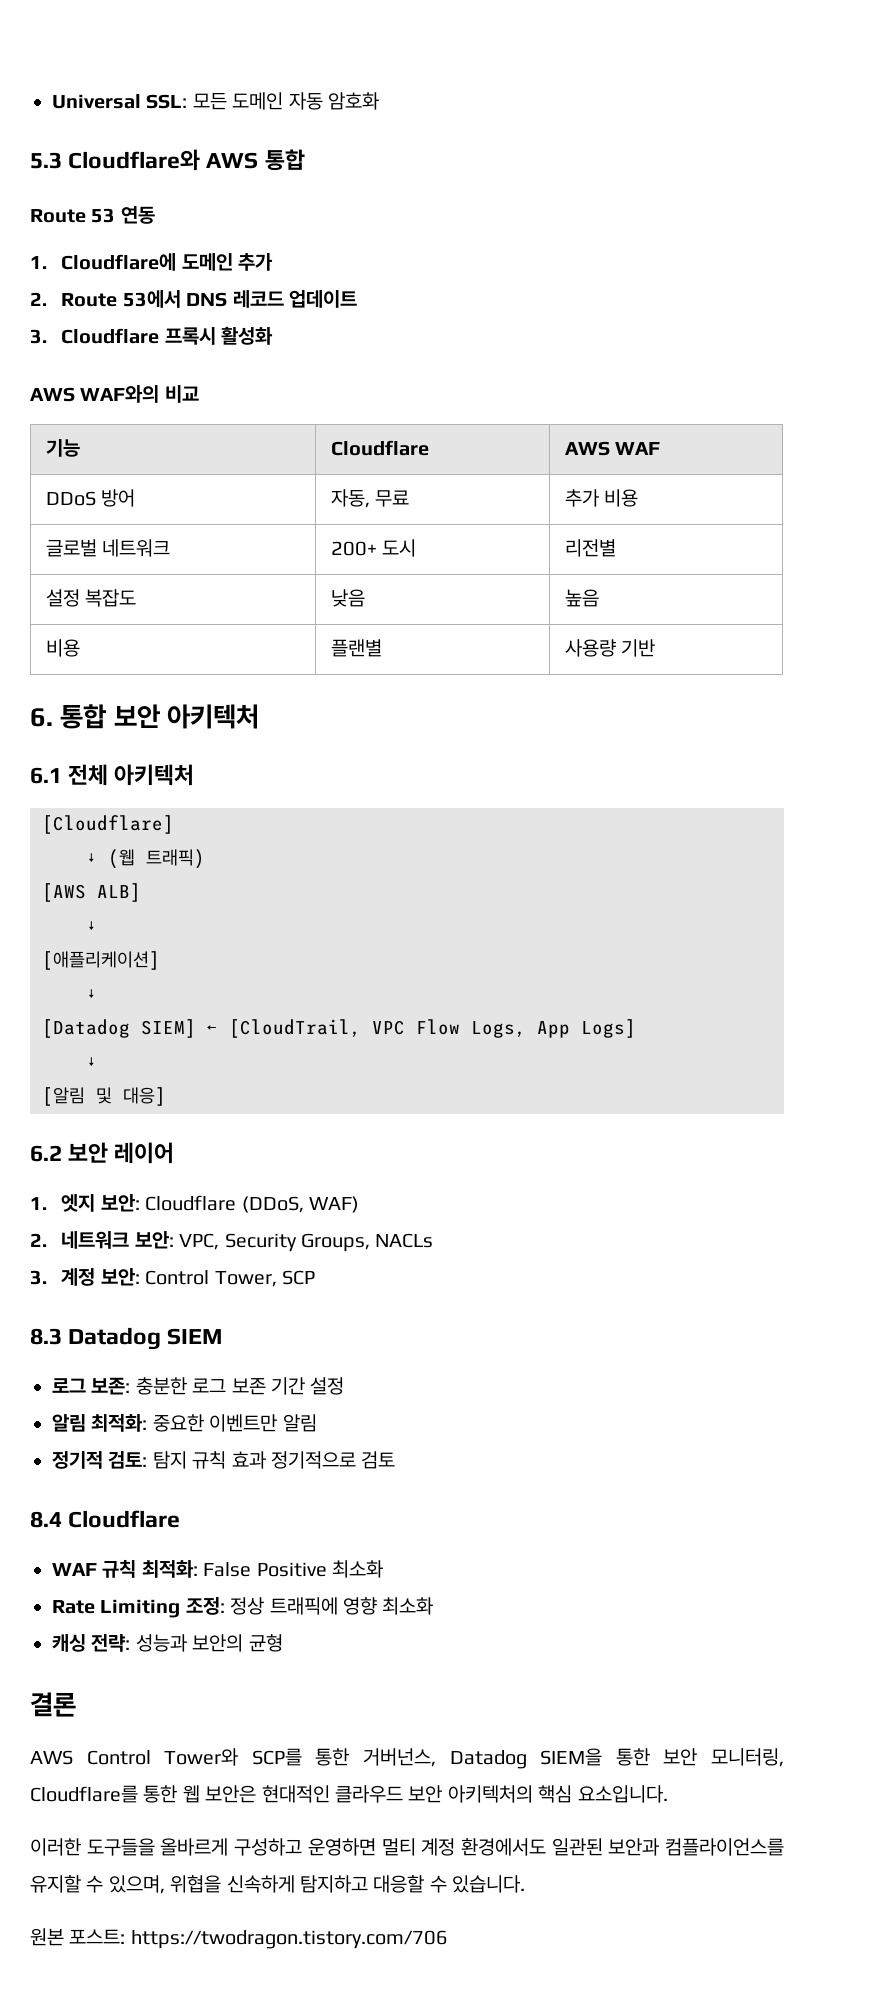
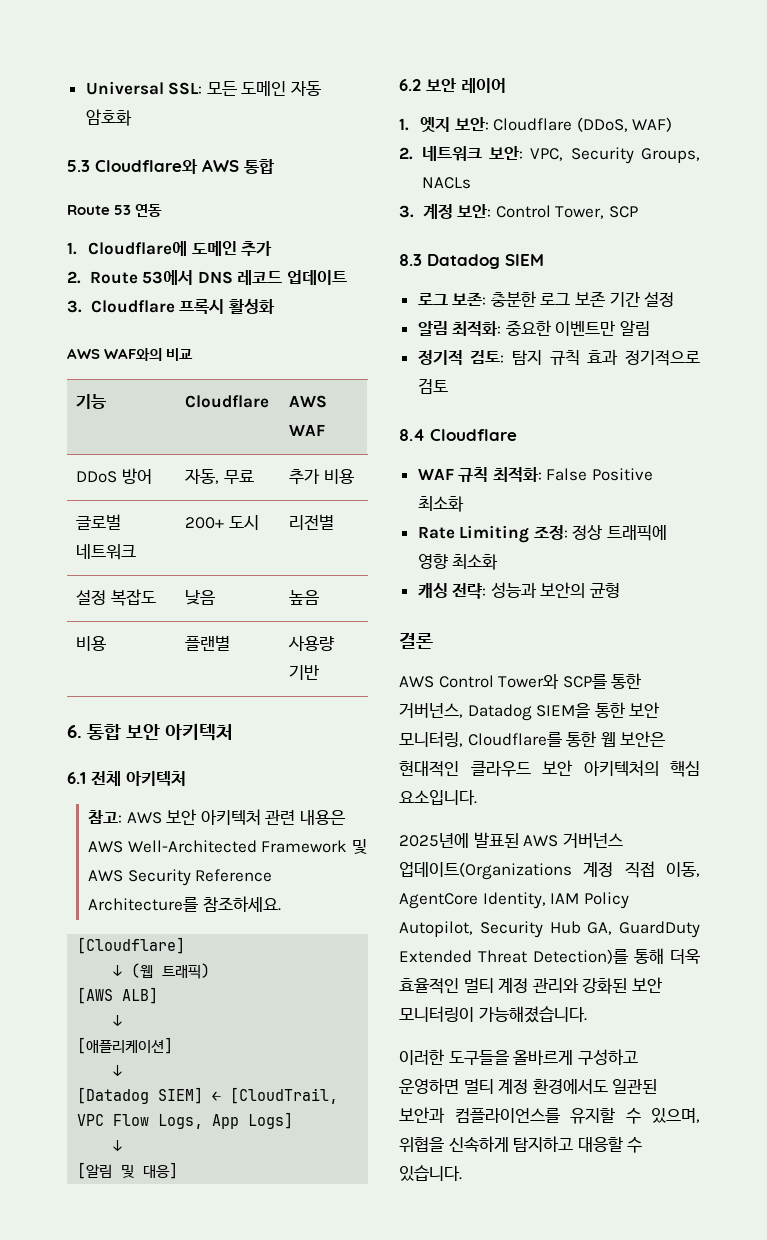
(195, 775) none -> [87,809,345,825] [87,839,367,854] [87,869,273,886] [87,896,281,912] // 참고: AWS 보안 아키텍처 관련 내용은 AWS Well-Architected Framework 및 AWS Security Reference Architecture를 참조하세요.
(668, 1794) none -> [399,832,623,848] [399,861,700,880] [399,892,629,909] [399,921,700,938] [399,948,700,964] [399,977,662,994] [399,1006,587,1023] // 2025년에 발표된 AWS 거버넌스 업데이트(Organizations 계정 직접 이동, AgentCore Identity, IAM Policy Autopilot, Security Hub GA, GuardDuty Extended Threat Detection)를 통해 더욱 효율적인 멀티 계정 관리와 강화된 보안 모니터링이 가능해졌습니다.
[30,1928,448,1949] // 원본 포스트: https://twodragon.tistory.com/706 -> (462, 1173) none

